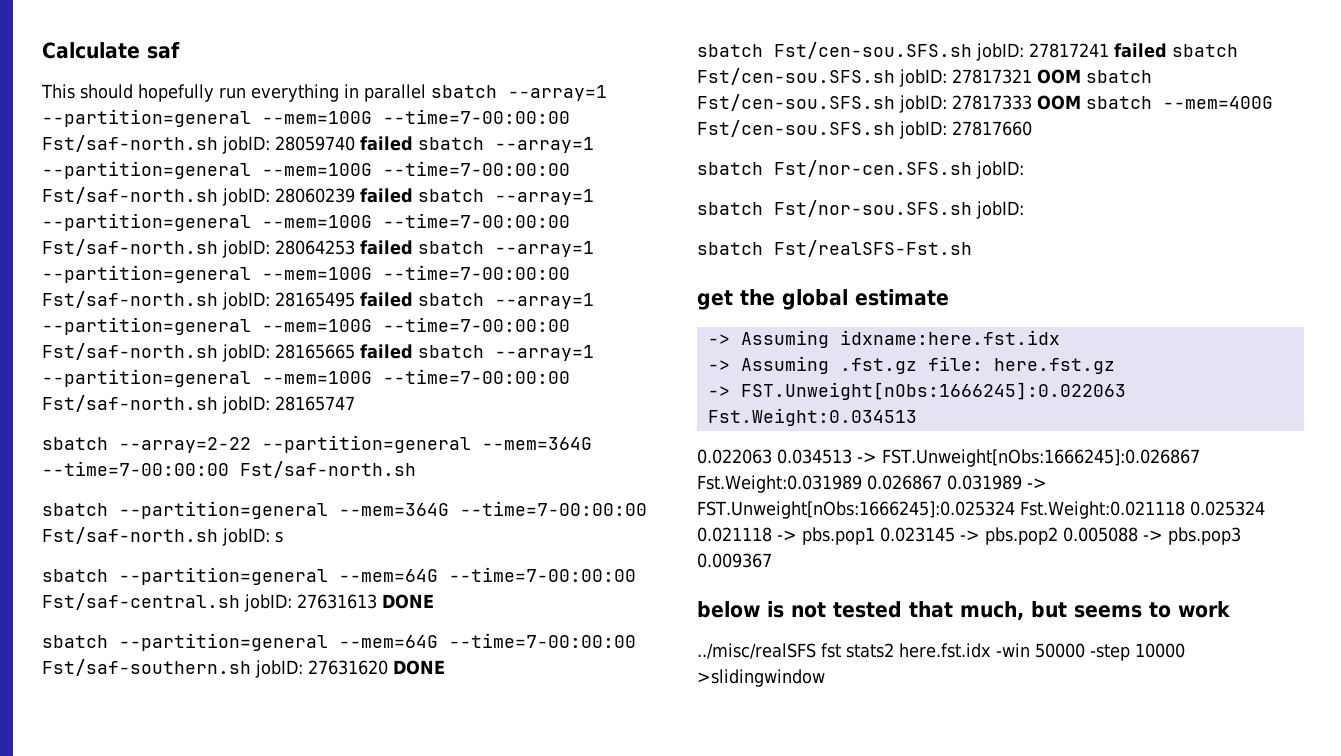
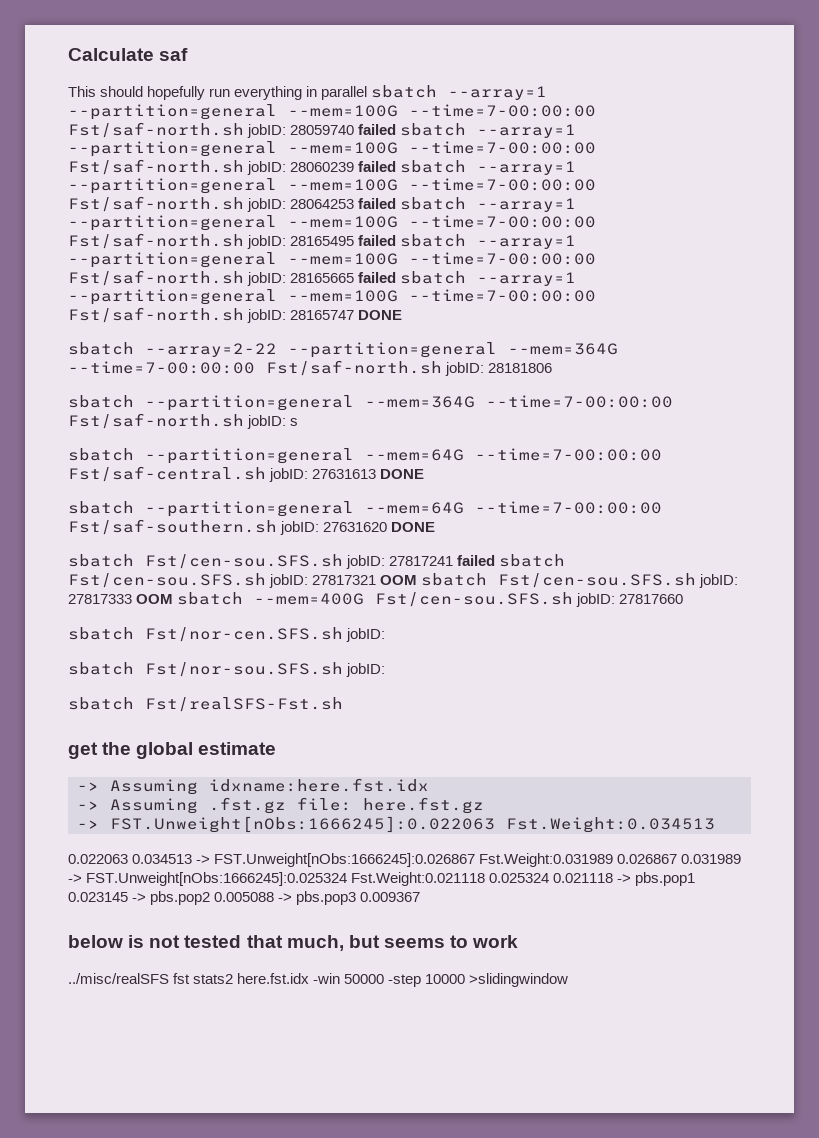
(355, 403) none -> [358,310,403,320] DONE
(416, 469) none -> [445,362,553,376] jobID: 28181806

